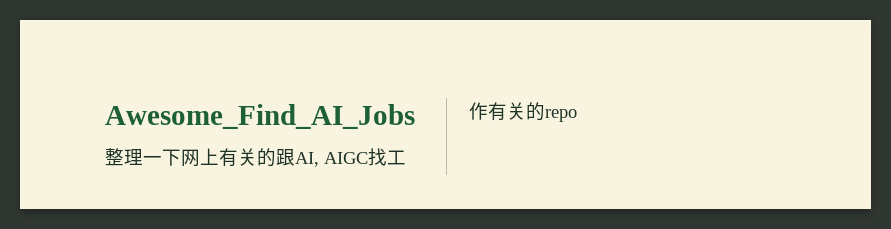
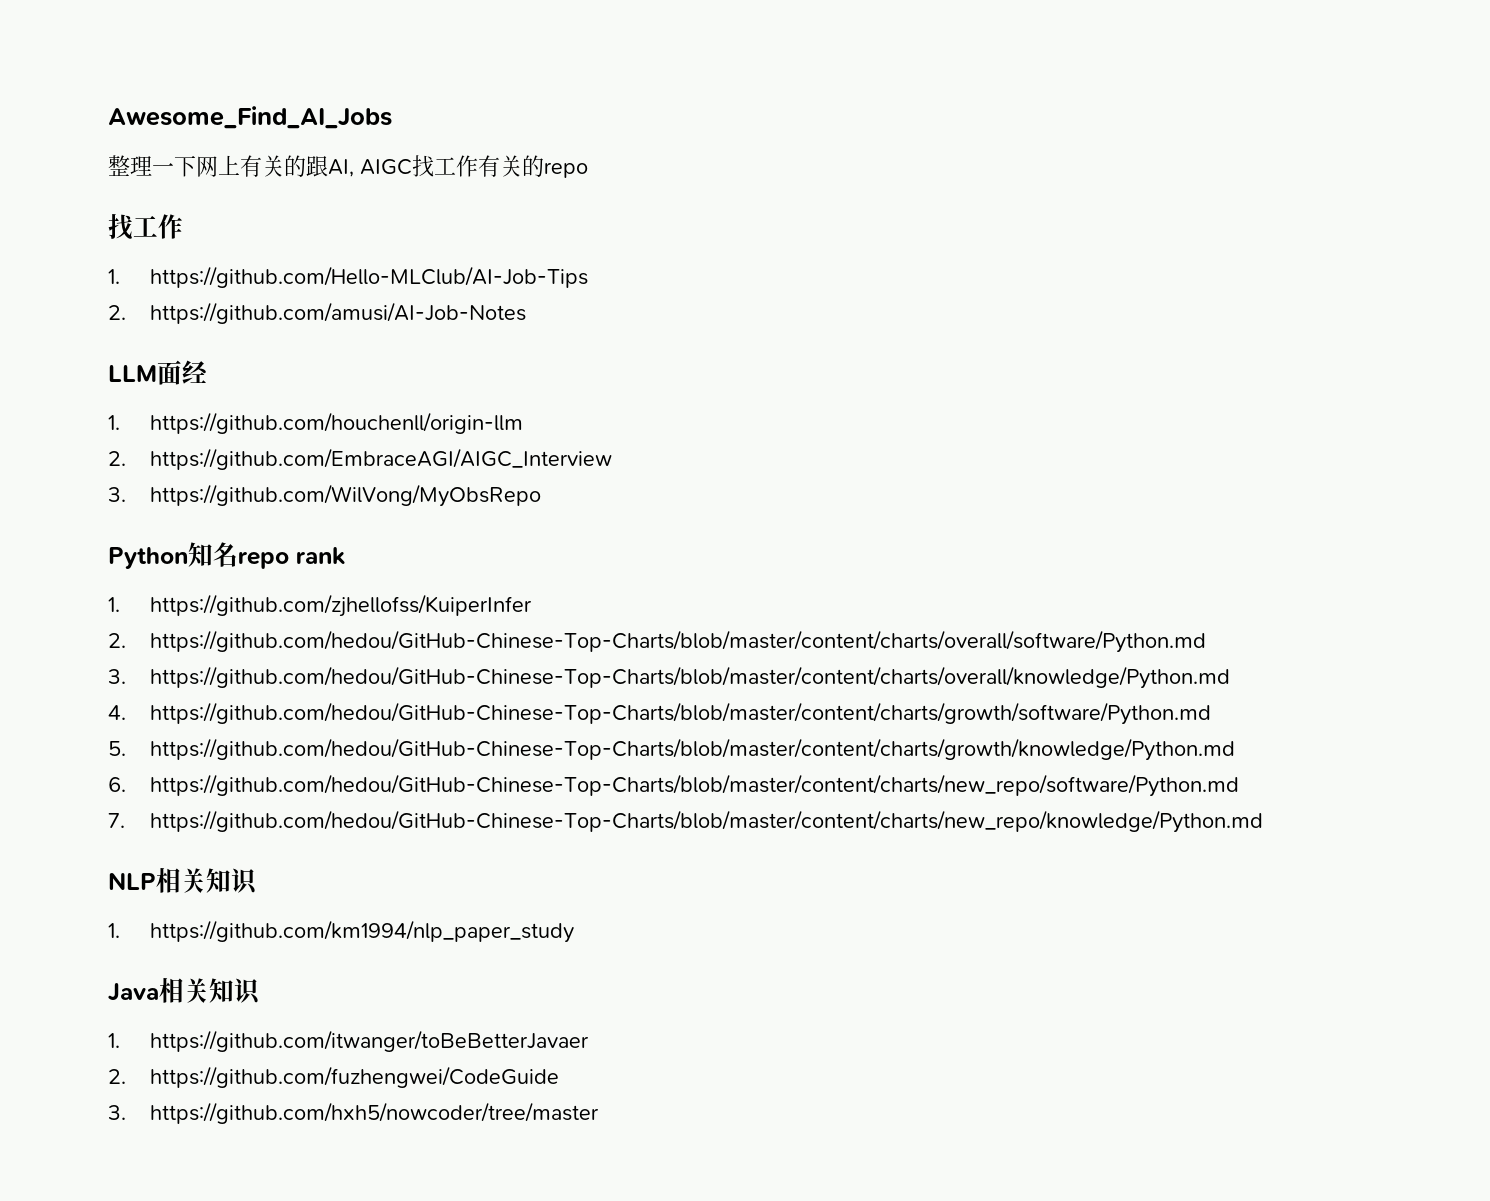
(577, 115) none -> [108,214,183,240] [108,266,589,288] [108,302,527,324] [108,360,208,385] [108,412,524,434] [108,448,613,470] [108,484,542,507] [108,542,345,569] [108,594,533,617] [108,630,1207,653] [108,666,1231,689] [108,702,1212,725] [108,738,1236,761] [108,774,1240,797] [108,810,1264,833] [108,868,258,895] [108,920,575,943] [108,978,261,1005] [108,1030,590,1052] [108,1066,560,1088] [108,1102,600,1124] // 找工作 // 1. https://github.com/Hello-MLClub/AI-Job-Tips // 2. https://github.com/amusi/AI-Job-Notes // LLM面经 // 1. https://github.com/houchenll/origin-llm // 2. https://github.com/EmbraceAGI/AIGC_Interview // 3. https://github.com/WilVong/MyObsRepo // Python知名repo rank // 1. https://github.com/zjhellofss/KuiperInfer // 2. https://github.com/hedou/GitHub-Chinese-Top-Charts/blob/master/content/charts/overall/software/Python.md // 3. https://github.com/hedou/GitHub-Chinese-Top-Charts/blob/master/content/charts/overall/knowledge/Python.md // 4. https://github.com/hedou/GitHub-Chinese-Top-Charts/blob/master/content/charts/growth/software/Python.md // 5. https://github.com/hedou/GitHub-Chinese-Top-Charts/blob/master/content/charts/growth/knowledge/Python.md // 6. https://github.com/hedou/GitHub-Chinese-Top-Charts/blob/master/content/charts/new_repo/software/Python.md // 7. https://github.com/hedou/GitHub-Chinese-Top-Charts/blob/master/content/charts/new_repo/knowledge/Python.md // NLP相关知识 // 1. https://github.com/km1994/nlp_paper_study // Java相关知识 // 1. https://github.com/itwanger/toBeBetterJavaer // 2. https://github.com/fuzhengwei/CodeGuide // 3. https://github.com/hxh5/nowcoder/tree/master

